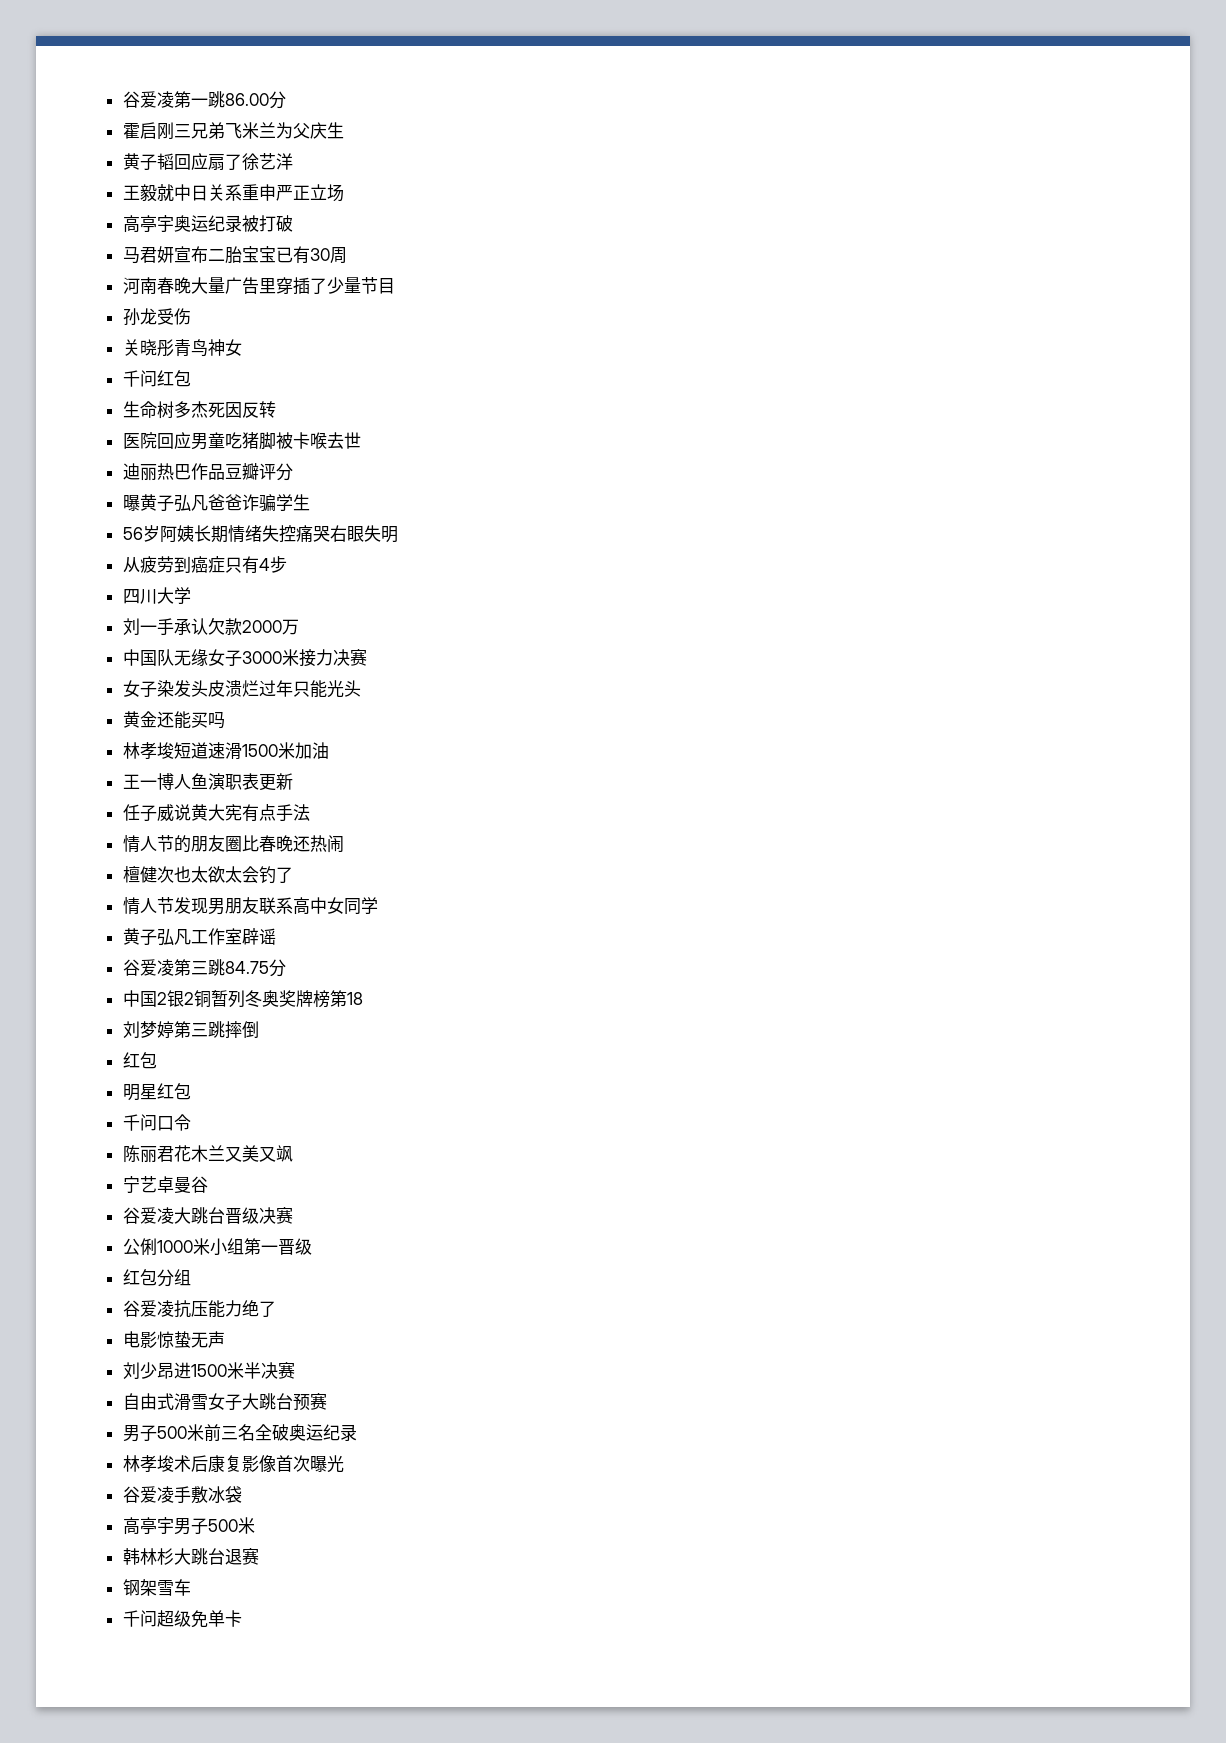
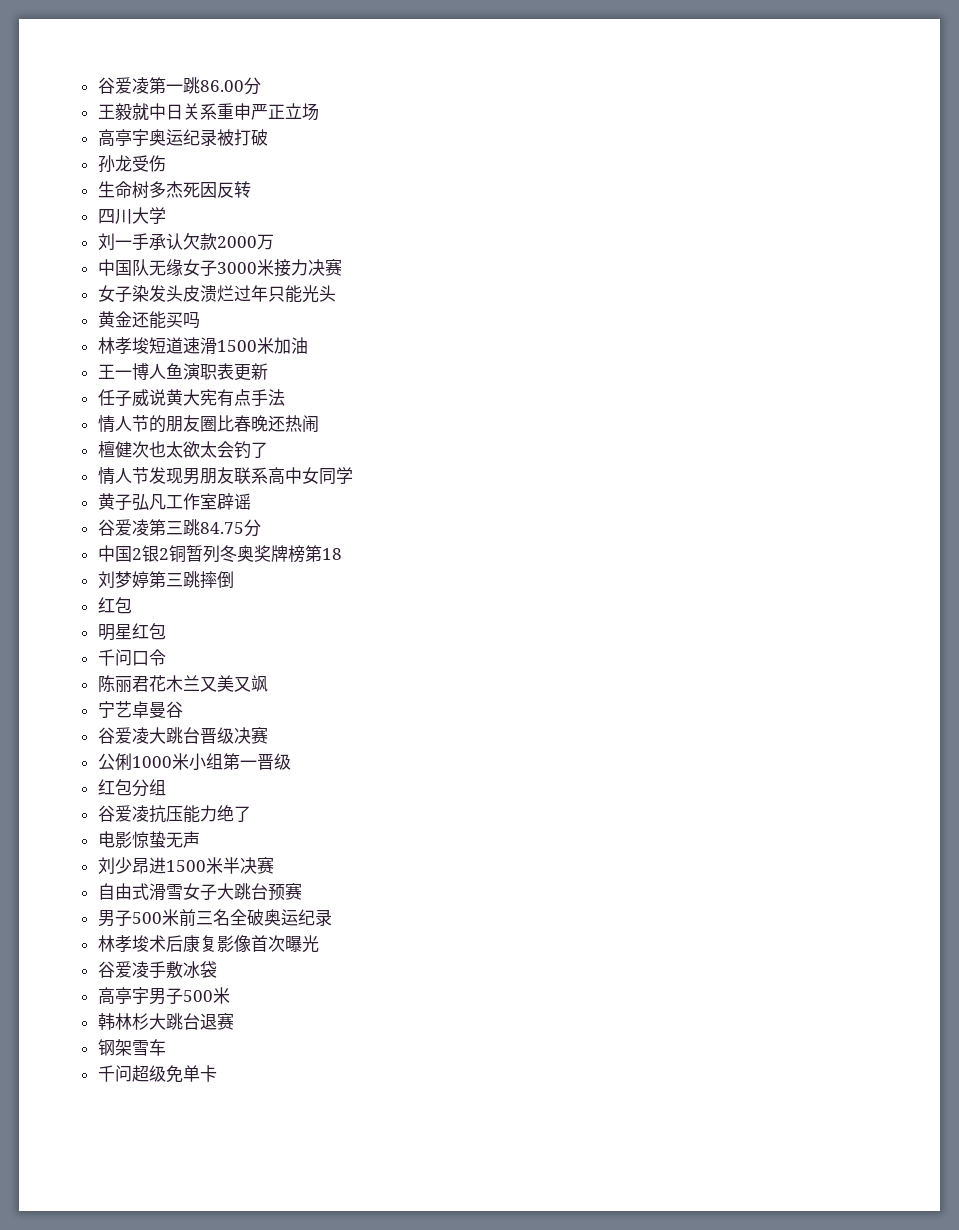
[122,122,344,140] [122,153,293,171] // 霍启刚三兄弟飞米兰为父庆生 // 黄子韬回应扇了徐艺洋 -> (261, 86) none
[122,246,347,264] [122,277,395,295] [122,308,191,325] [122,339,242,357] [122,370,191,387] 马君妍宣布二胎宝宝已有30周 // 河南春晚大量广告里穿插了少量节目 // 孙龙受伤 // 关晓彤青鸟神女 // 千问红包 -> [97,155,166,172] 孙龙受伤
[122,432,361,450] [122,463,293,481] [122,494,310,512] [122,525,398,543] [122,556,287,574] // 医院回应男童吃猪脚被卡喉去世 // 迪丽热巴作品豆瓣评分 // 曝黄子弘凡爸爸诈骗学生 // 56岁阿姨长期情绪失控痛哭右眼失明 // 从疲劳到癌症只有4步 -> (251, 189) none

